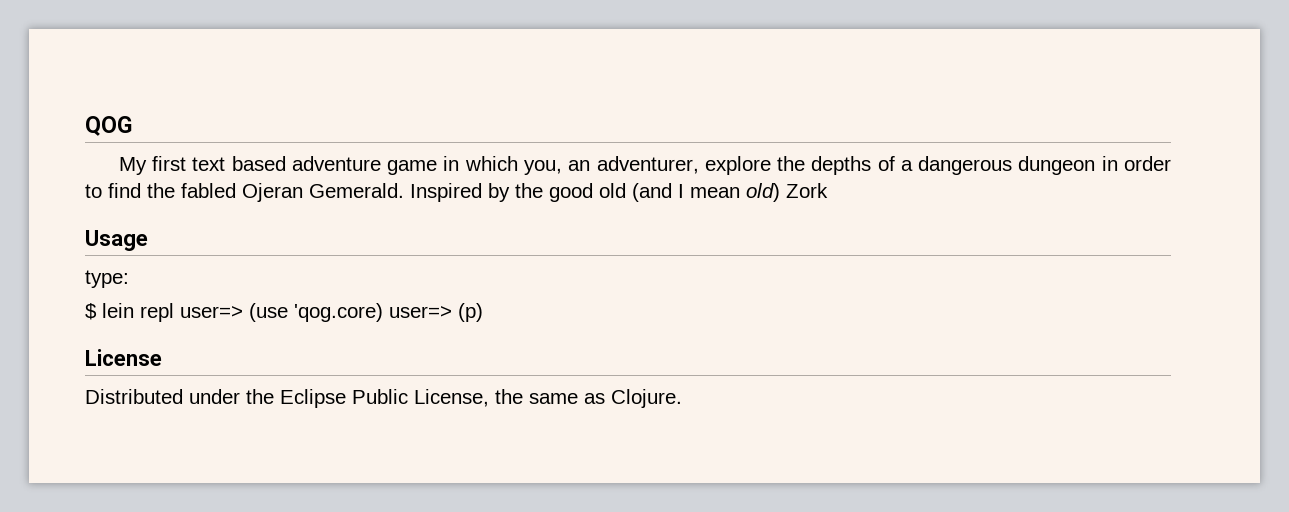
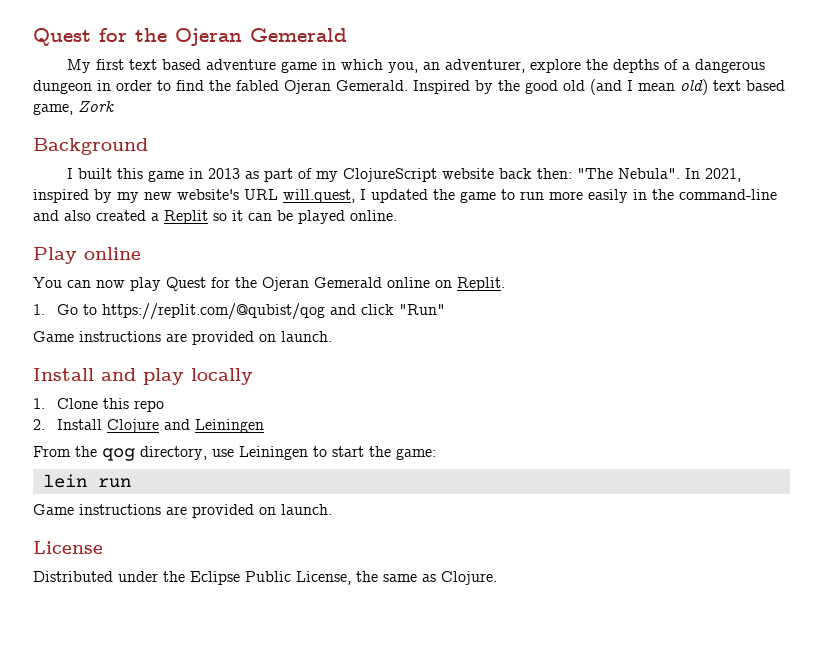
[85,116,132,136] QOG -> [33,28,347,46] Quest for the Ojeran Gemerald
[786,183,828,198] [85,230,148,251] [85,270,129,288] [85,303,483,322] Zork // Usage // type: // $ lein repl user=> (use 'qog.core) user=> (p) -> [713,80,785,91] [33,101,114,115] [33,138,148,155] [66,168,741,182] [33,189,777,203] [33,210,397,224] [33,247,141,264] [33,277,505,291] [33,303,445,320] [33,331,332,345] [33,368,253,385] [33,398,164,412] [33,419,264,433] [33,446,436,461] [42,474,131,488] [33,504,332,518] text based game, Zork // Background // I built this game in 2013 as part of my ClojureScript website back then: "The Nebula". In 2021, inspired by my new website's URL will.quest, I updated the game to run more easily in the command-line and also created a Replit so it can be played online. // Play online // You can now play Quest for the Ojeran Gemerald online on Replit. // 1. Go to https://replit.com/@qubist/qog and click "Run" // Game instructions are provided on launch. // Install and play locally // 1. Clone this repo // 2. Install Clojure and Leiningen // From the qog directory, use Leiningen to start the game: // lein run // Game instructions are provided on launch.

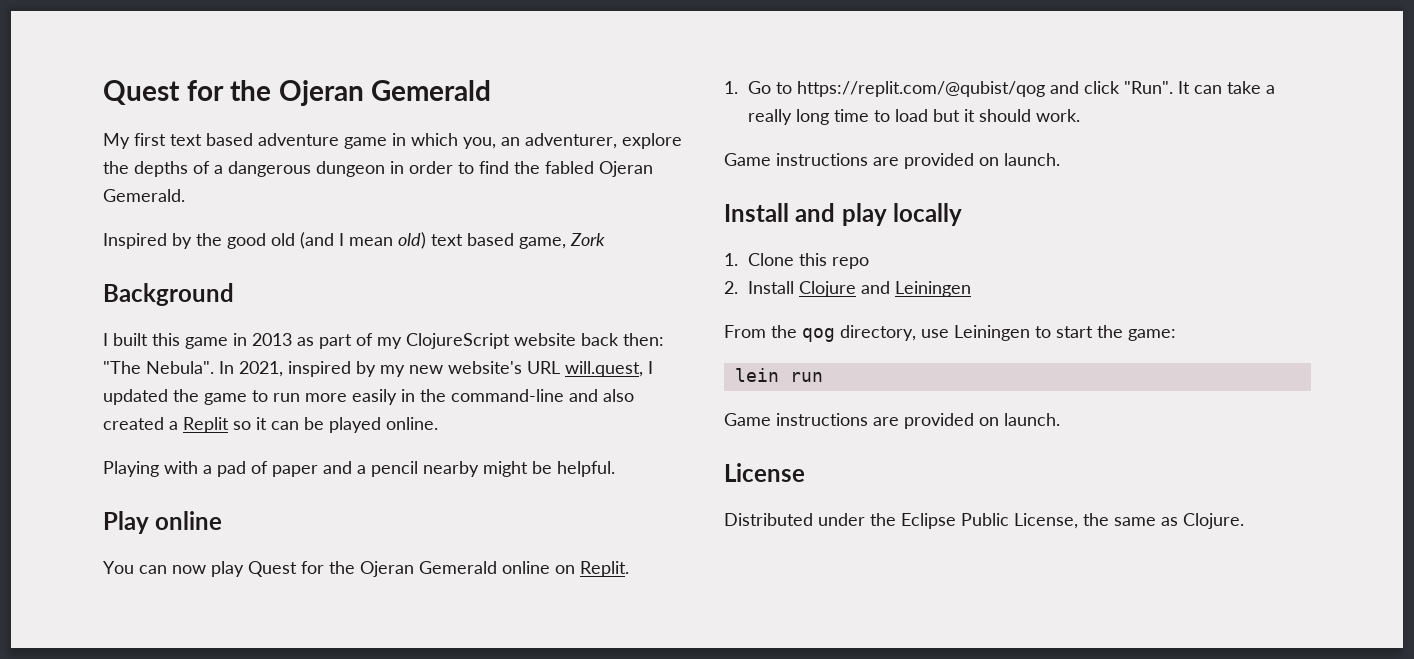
(408, 85) none -> (185, 195) //
(397, 215) none -> [103,461,615,477] // Playing with a pad of paper and a pencil nearby might be helpful.
[398,304,445,315] "Run" -> [1123,81,1275,94] [747,109,1080,125] "Run". It can take a really long time to load but it should work.

